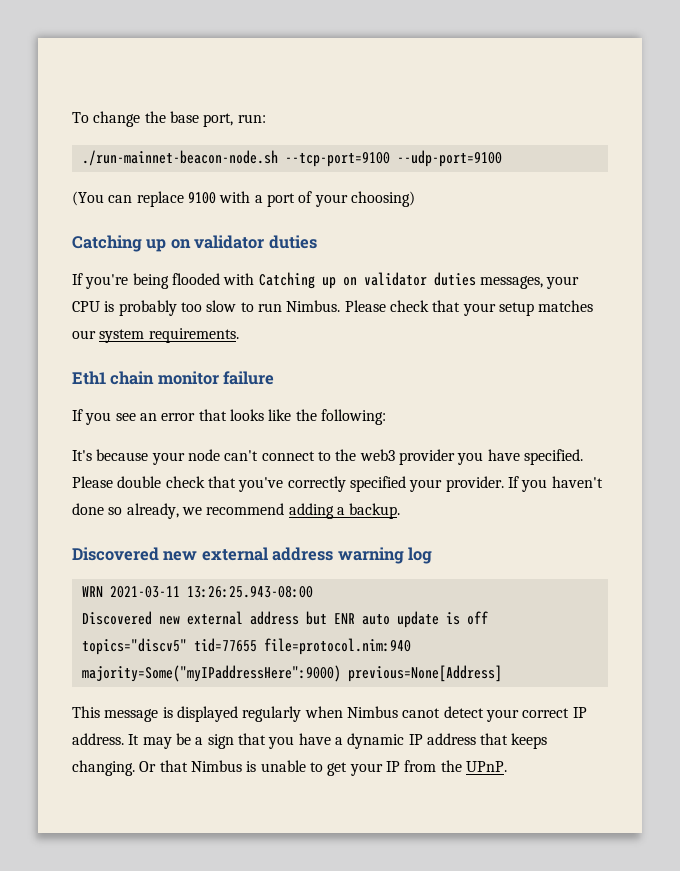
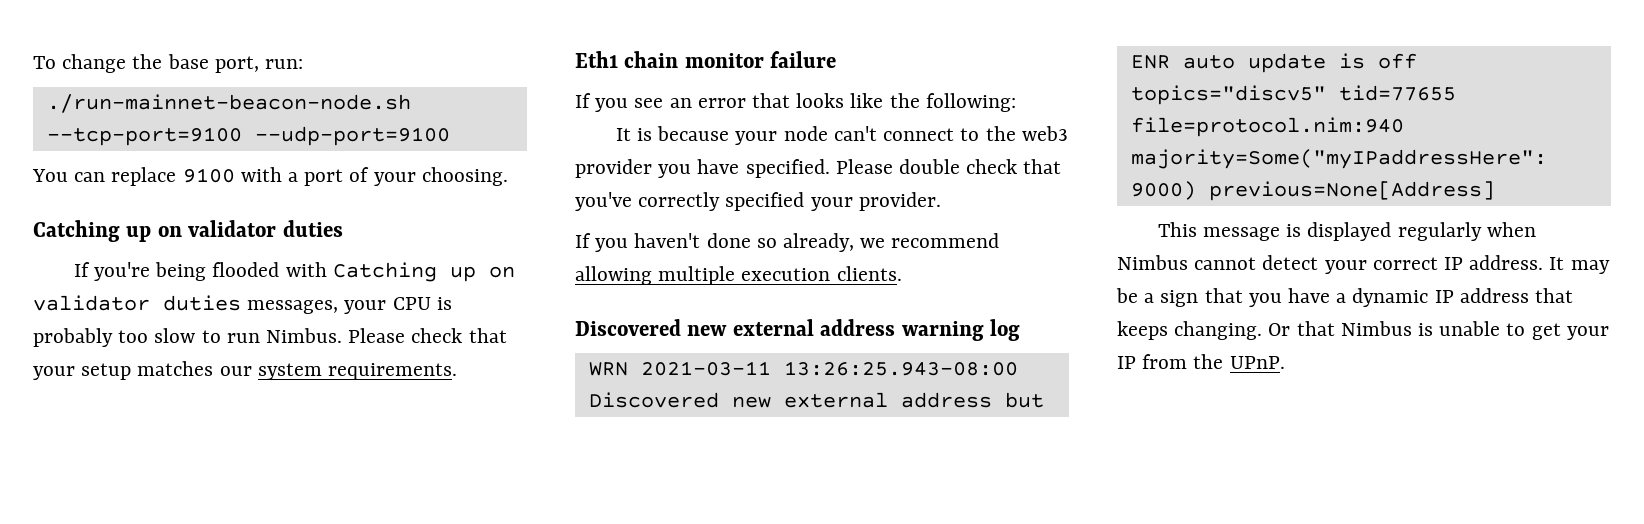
[72,191,104,206] (You -> [32,169,68,182] You
[350,191,415,207] choosing) -> [421,167,508,186] choosing.
[72,450,92,461] It's -> [615,128,653,141] It is
(504, 484) none -> (941, 201) //
[288,503,401,519] adding a backup. -> [575,266,902,285] allowing multiple execution clients.
[402,708,441,718] canot -> [1194,257,1257,270] cannot

